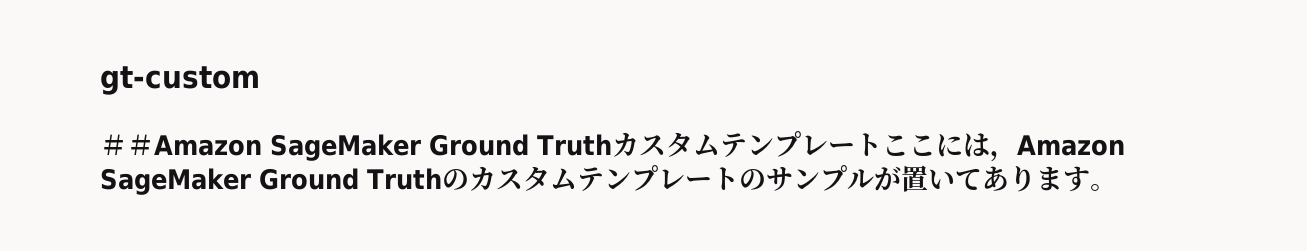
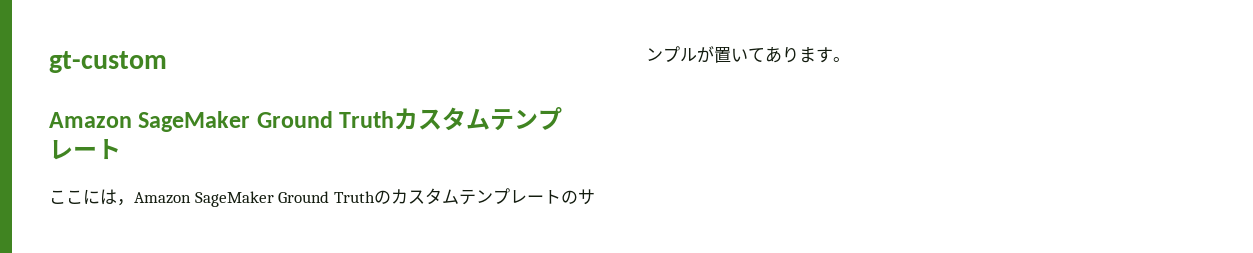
[100,134,154,156] ＃＃ -> (167, 62) none
(882, 144) none -> (121, 149) //

